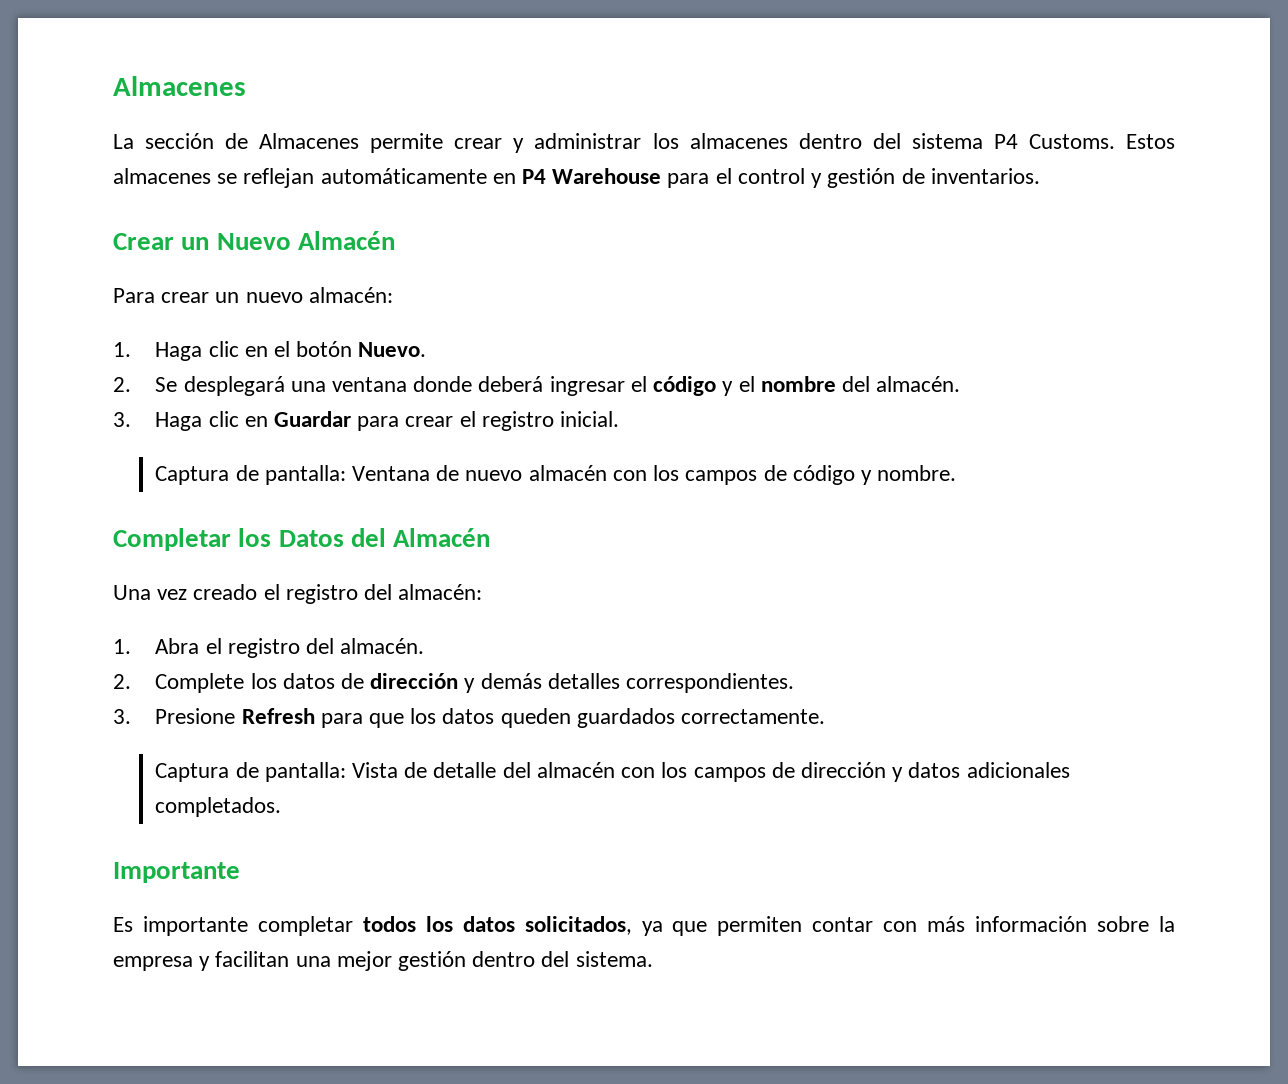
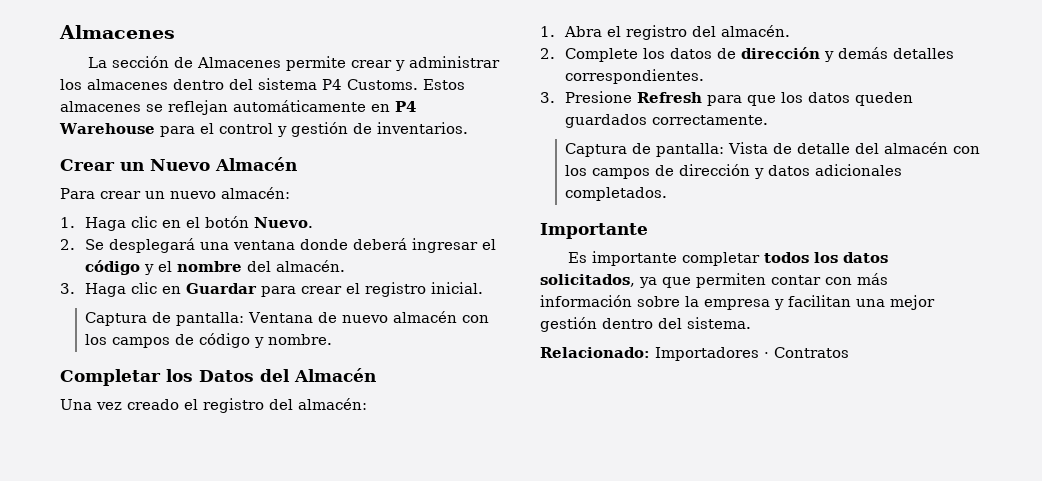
(653, 959) none -> [540,347,849,361] // Relacionado: Importadores · Contratos

